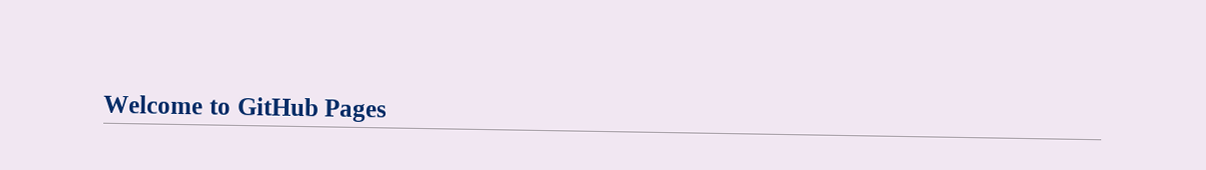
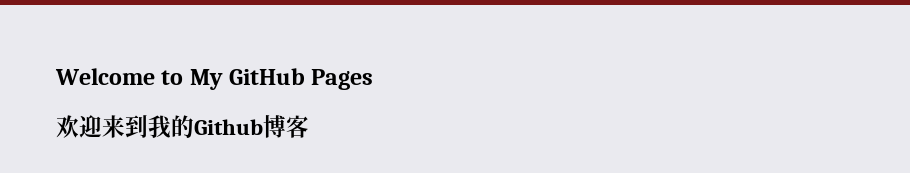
(231, 107) none -> [189,69,223,90] My
(388, 111) none -> [56,115,309,139] // 欢迎来到我的Github博客

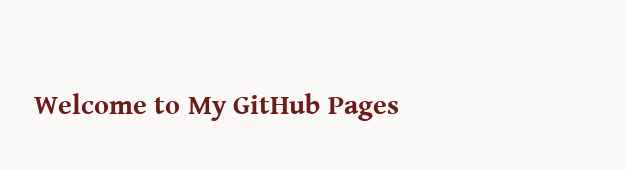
[56,115,309,139] // 欢迎来到我的Github博客 -> (399, 109) none

